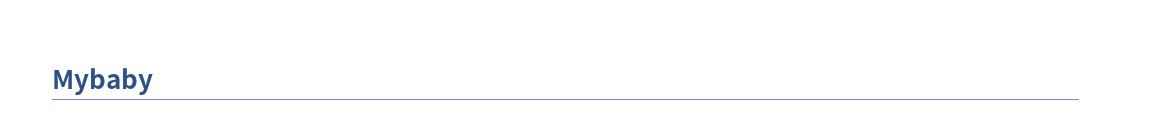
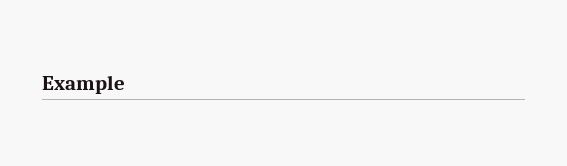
[52,68,153,95] Mybaby -> [42,75,125,94] Example

